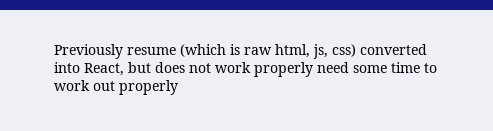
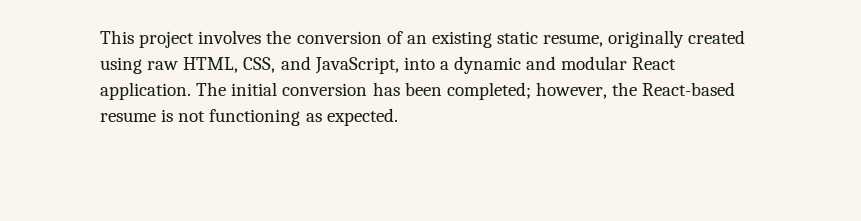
[54,44,427,59] [54,62,437,77] [54,80,178,95] Previously resume (which is raw html, js, css) converted into React, but does not work properly need some time to work out properly -> [100,30,746,48] [100,56,677,74] [100,82,736,100] [100,108,398,126] This project involves the conversion of an existing static resume, originally created using raw HTML, CSS, and JavaScript, into a dynamic and modular React application. The initial conversion has been completed; however, the React-based resume is not functioning as expected.

